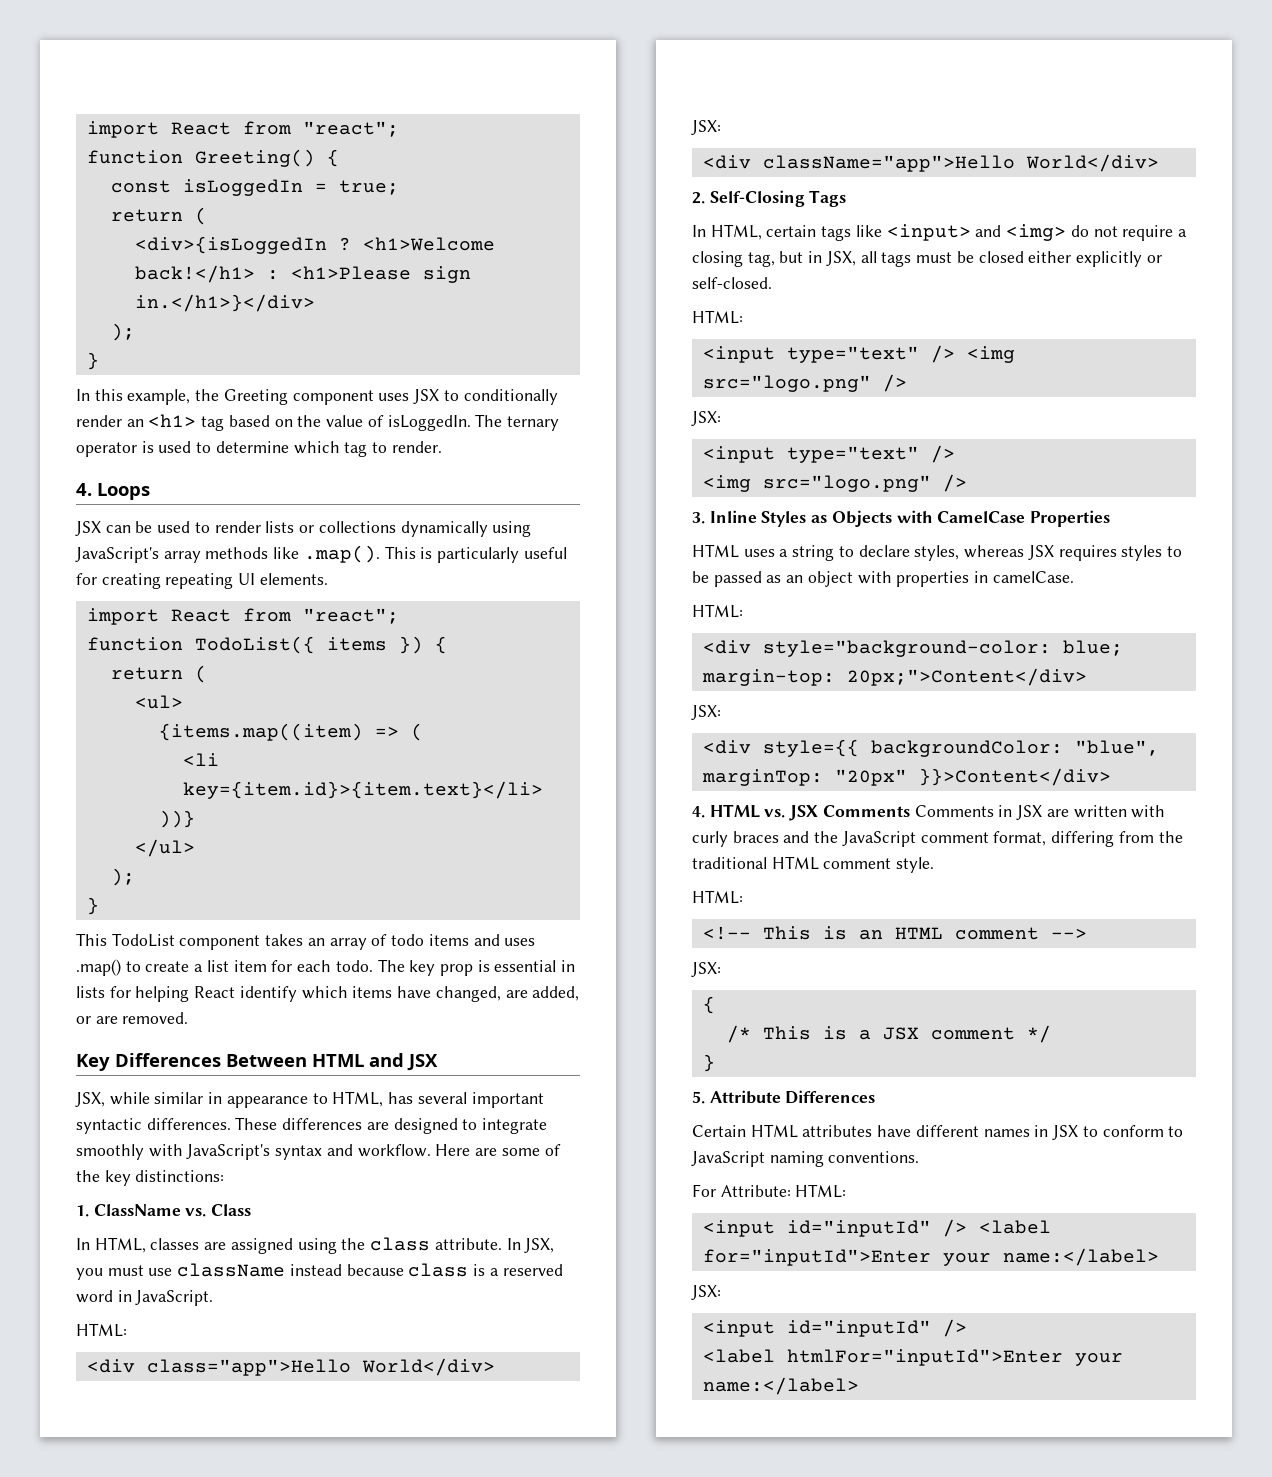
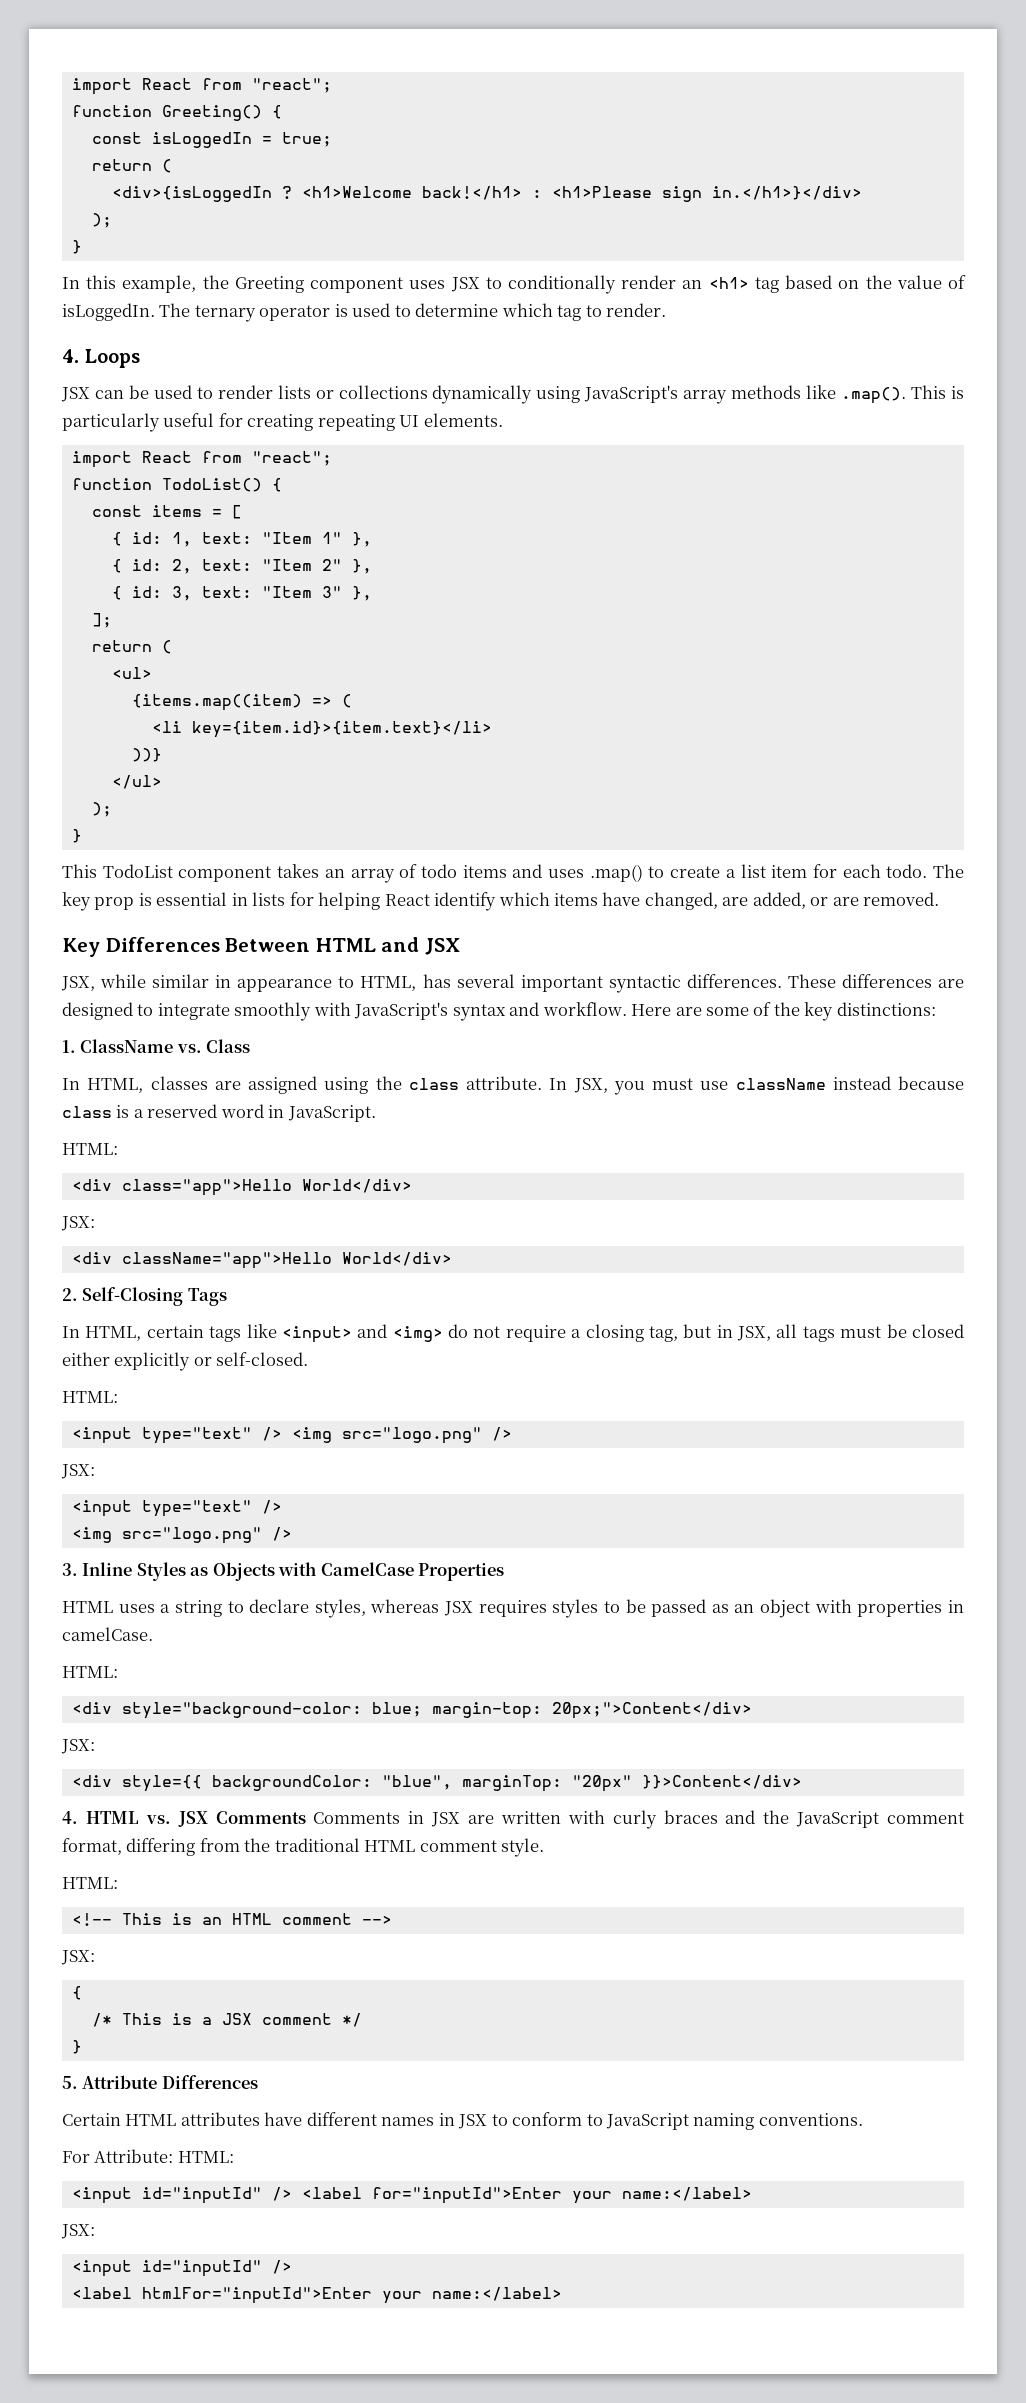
[194,636,447,654] TodoList({ items }) { -> [161,478,282,492] [91,505,242,519] [111,532,372,547] [111,559,372,574] [111,586,372,601] [91,613,112,628] TodoList() { // const items = [ // { id: 1, text: "Item 1" }, // { id: 2, text: "Item 2" }, // { id: 3, text: "Item 3" }, // ];

